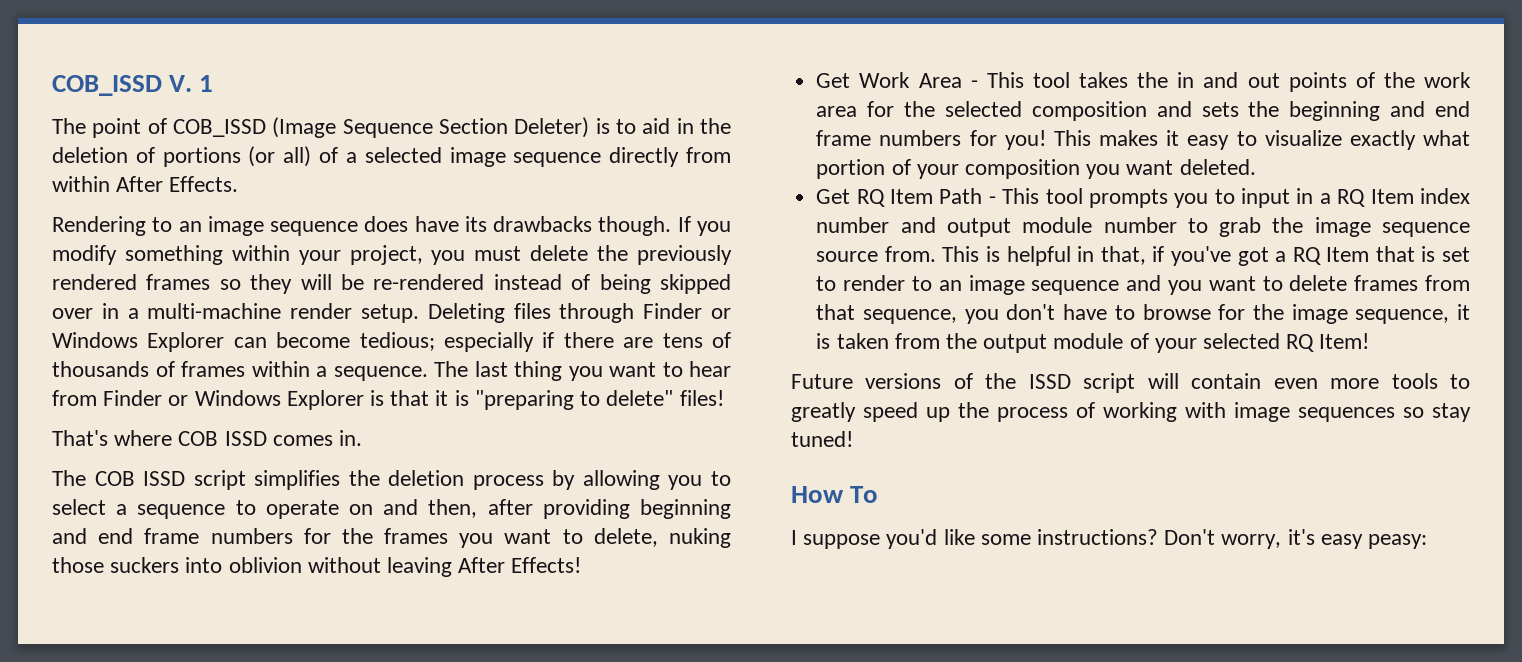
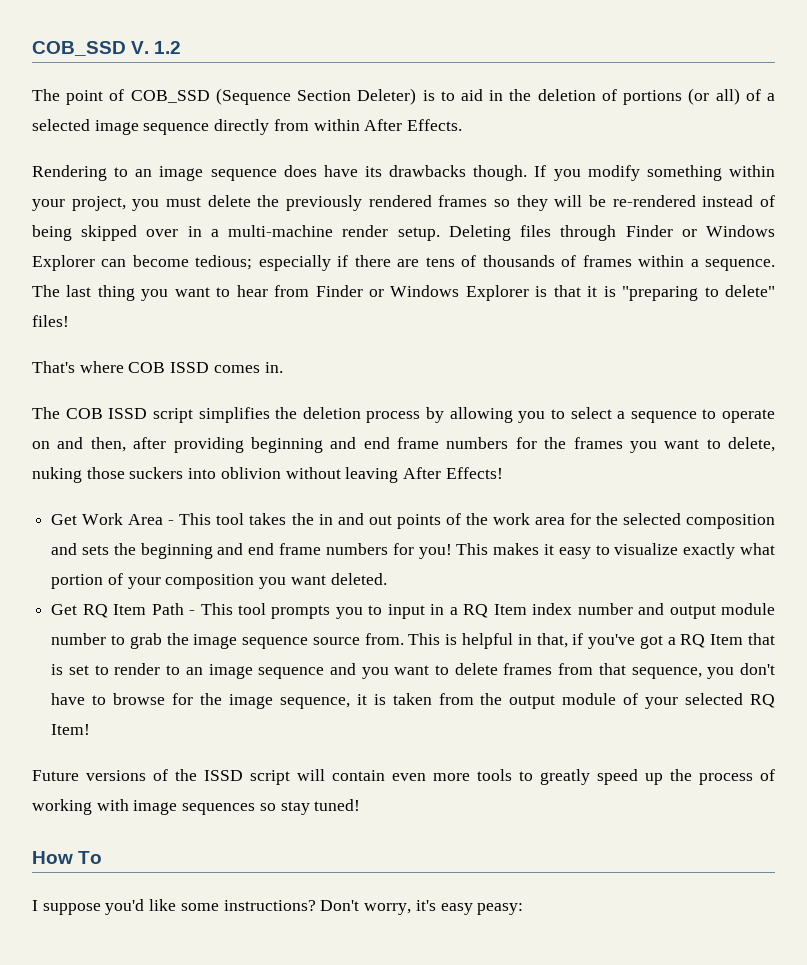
[52,75,214,96] COB_ISSD V. 1 -> [32,41,182,56] COB_SSD V. 1.2
[173,117,433,138] COB_ISSD (Image Sequence -> [130,88,291,105] COB_SSD (Sequence

